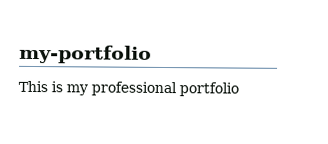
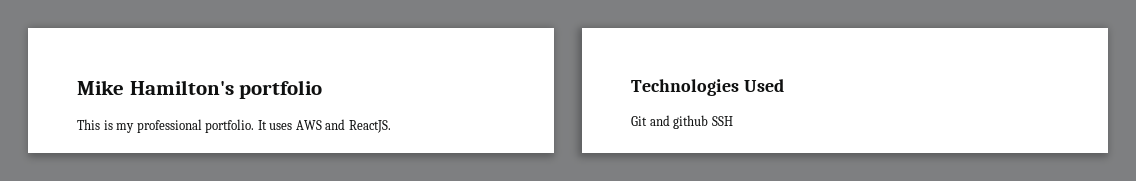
[19,44,152,64] my-portfolio -> [77,80,323,99] Mike Hamilton's portfolio
[179,82,239,97] portfolio -> [205,119,391,133] [631,79,784,96] [631,115,733,129] portfolio. It uses AWS and ReactJS. // Technologies Used // Git and github SSH

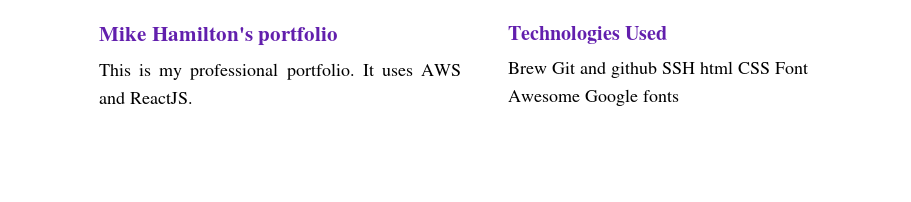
(784, 85) none -> [508,62,547,74] Brew
(733, 121) none -> [700,61,809,74] [508,89,679,106] html CSS Font Awesome Google fonts

